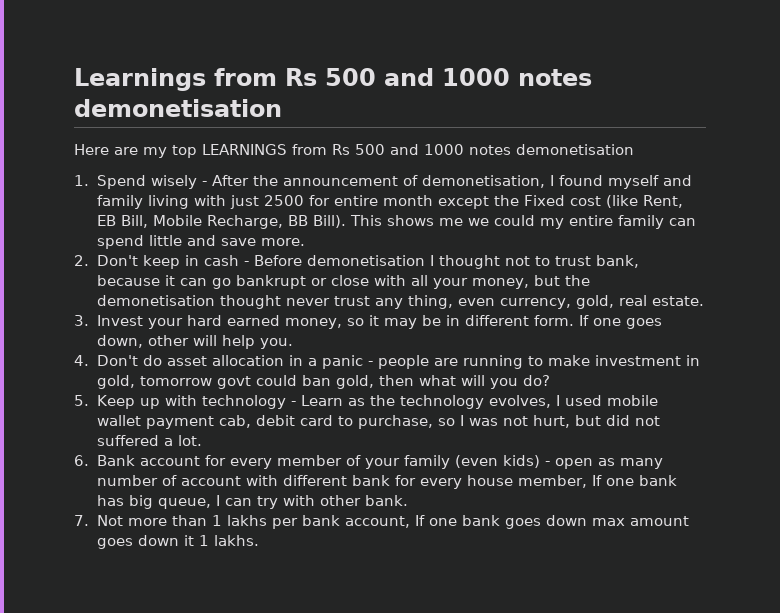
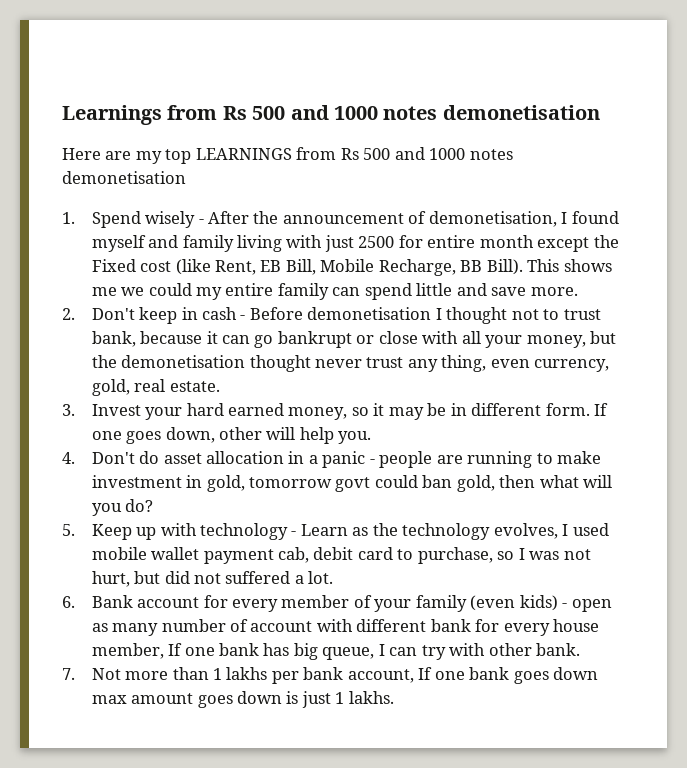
[183,535,194,546] it -> [286,691,331,708] is just

